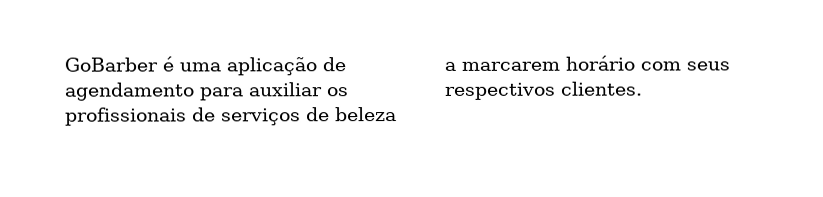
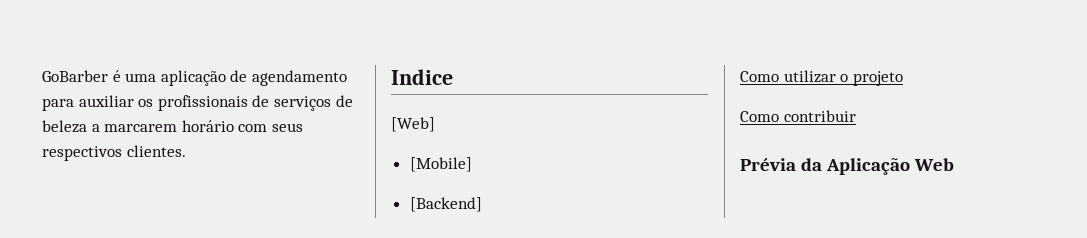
(642, 88) none -> [391,69,453,85] [391,117,435,132] [409,157,472,172] [409,197,482,212] [740,70,903,86] [740,110,856,122] [740,158,954,175] // Indice // [Web] // [Mobile] // [Backend] // Como utilizar o projeto // Como contribuir // Prévia da Aplicação Web

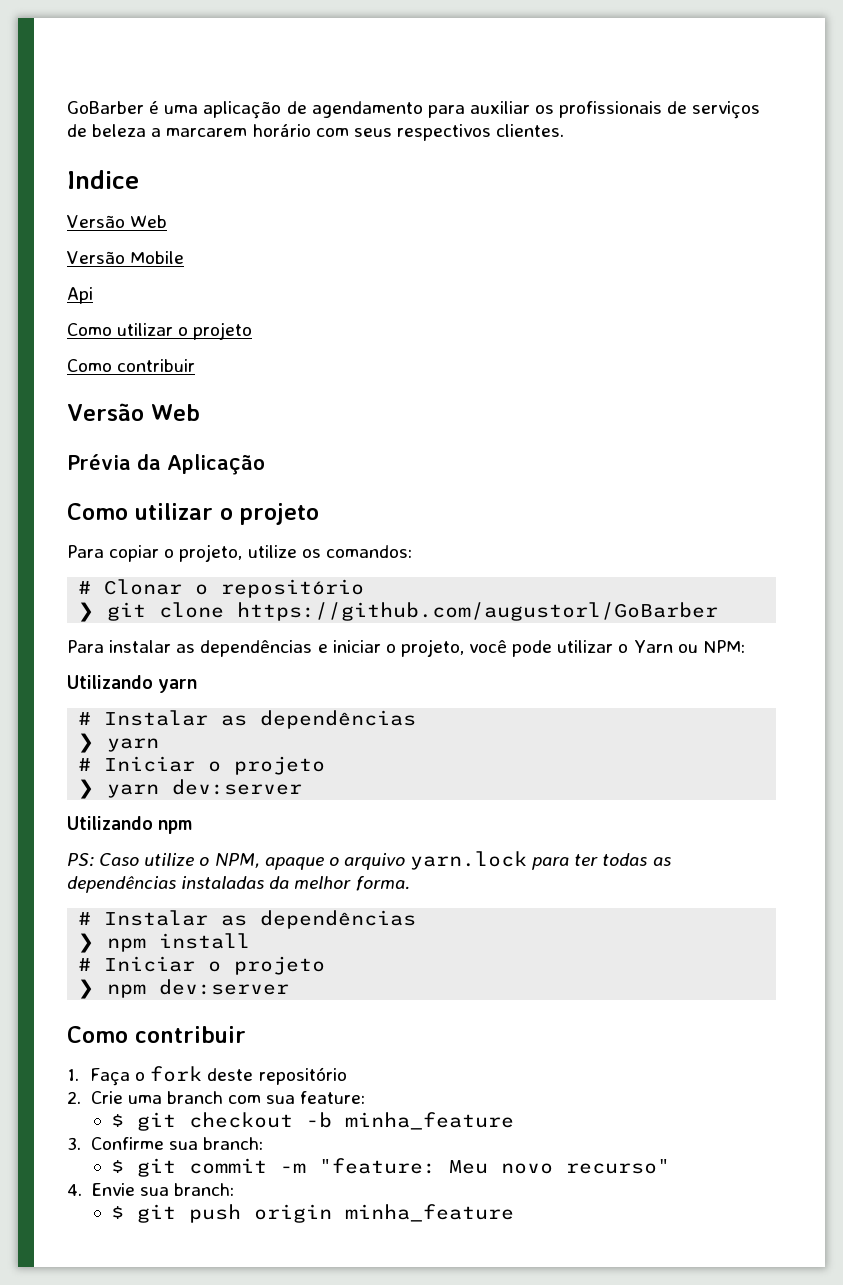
[391,117,435,132] [409,157,472,172] [409,197,482,212] [Web] // [Mobile] // [Backend] -> [67,215,168,228] [67,251,185,264] [67,287,93,304] Versão Web // Versão Mobile // Api
(856, 116) none -> [67,403,200,421] // Versão Web
[913,158,954,171] Web -> [67,503,319,525] [67,544,412,562] [78,579,365,598] [78,602,719,622] [67,639,745,657] [67,675,198,693] [78,710,417,729] [78,733,160,753] [78,756,326,775] [78,779,303,799] [67,816,193,834] [67,851,671,870] [67,876,410,893] [78,910,417,929] [78,933,251,953] [78,956,326,975] [78,979,290,999] [67,1026,246,1043] [67,1066,347,1086] [67,1091,366,1104] [110,1112,514,1131] [67,1137,263,1150] [110,1158,670,1177] [67,1183,234,1196] [110,1204,514,1223] // Como utilizar o projeto // Para copiar o projeto, utilize os comandos: // # Clonar o repositório // ❯ git clone https://github.com/augustorl/GoBarber // Para instalar as dependências e iniciar o projeto, você pode utilizar o Yarn ou NPM: // Utilizando yarn // # Instalar as dependências // ❯ yarn // # Iniciar o projeto // ❯ yarn dev:server // Utilizando npm // PS: Caso utilize o NPM, apaque o arquivo yarn.lock para ter todas as dependências instaladas da melhor forma. // # Instalar as dependências // ❯ npm install // # Iniciar o projeto // ❯ npm dev:server // Como contribuir // 1. Faça o fork deste repositório // 2. Crie uma branch com sua feature: // $ git checkout -b minha_feature // 3. Confirme sua branch: // $ git commit -m "feature: Meu novo recurso" // 4. Envie sua branch: // $ git push origin minha_feature

